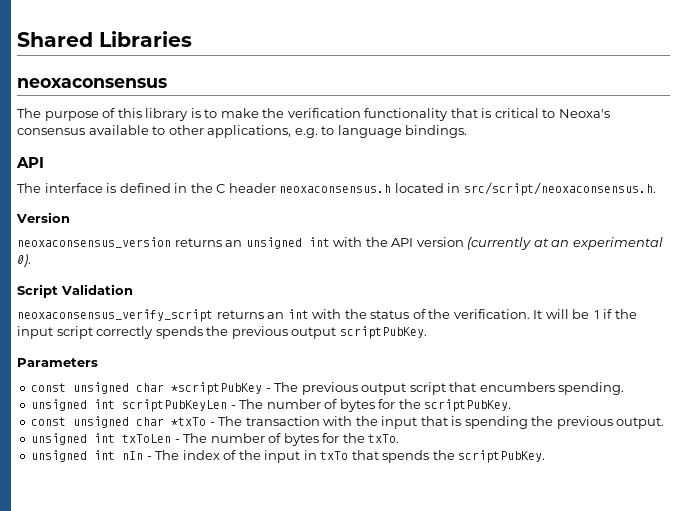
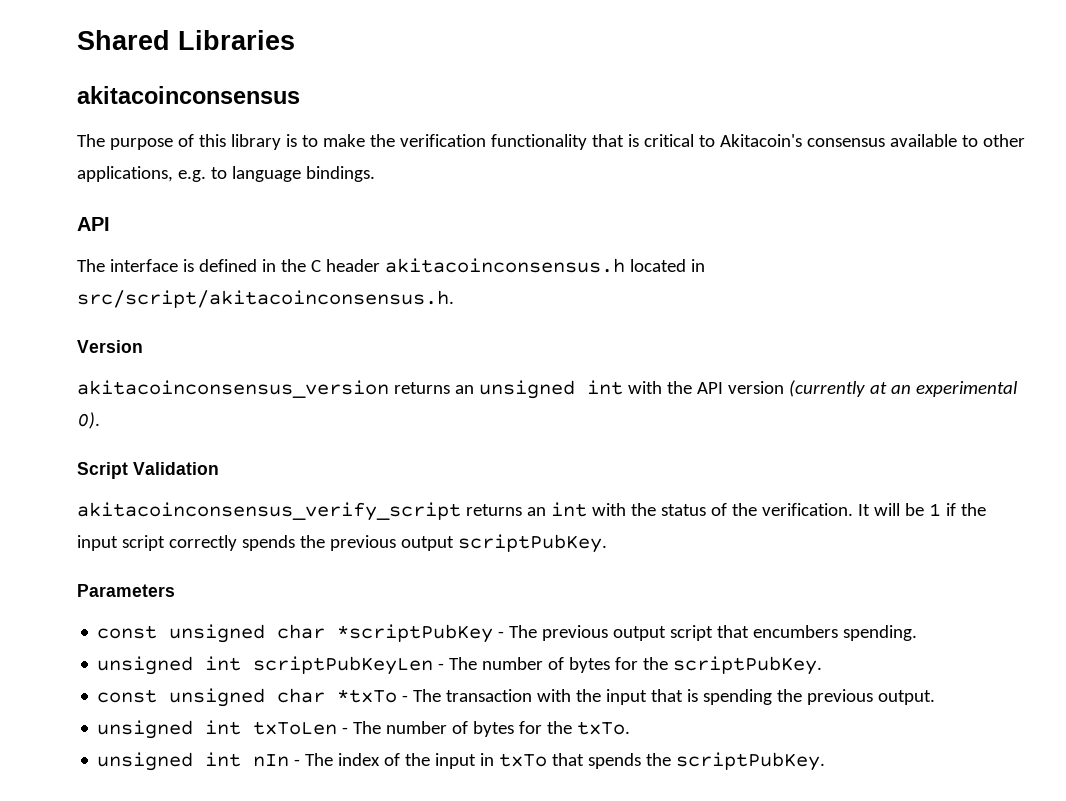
[17,78,167,88] neoxaconsensus -> [77,86,300,104] akitacoinconsensus
[558,109,610,118] Neoxa's -> [719,134,802,147] Akitacoin's
[279,184,392,193] neoxaconsensus.h -> [384,258,625,273] akitacoinconsensus.h
[463,182,656,196] src/script/neoxaconsensus.h. -> [77,290,454,308] src/script/akitacoinconsensus.h.
[17,237,171,248] neoxaconsensus_version -> [77,380,389,398] akitacoinconsensus_version
[17,309,213,322] neoxaconsensus_verify_script -> [77,502,461,521] akitacoinconsensus_verify_script

